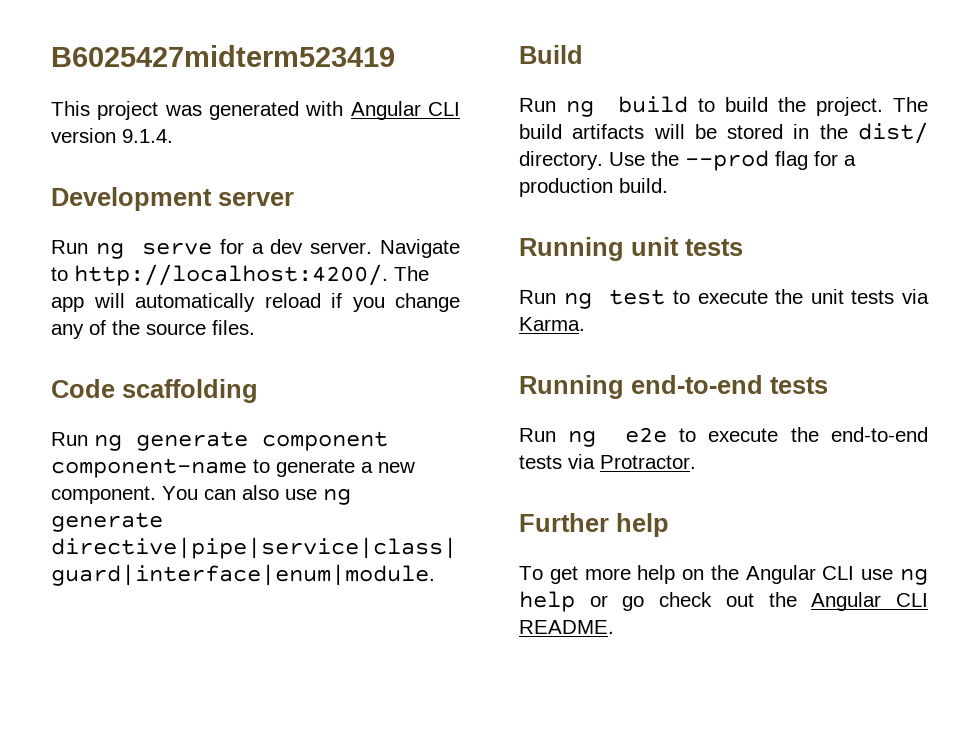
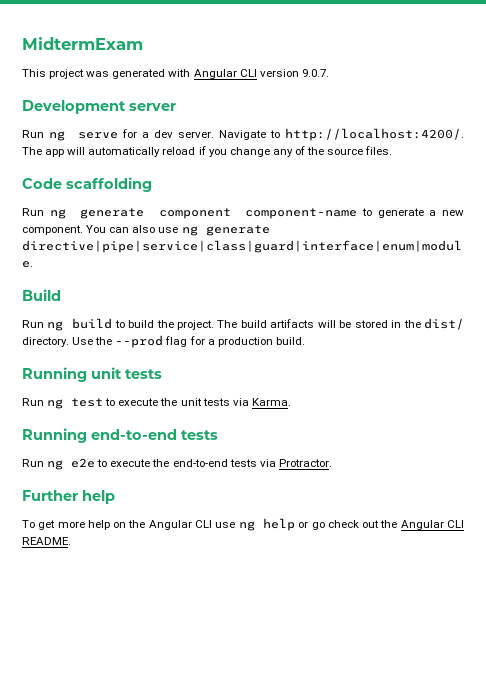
[51,45,395,67] B6025427midterm523419 -> [22,37,143,50] MidtermExam
[122,129,173,143] 9.1.4. -> [301,69,329,77] 9.0.7.

